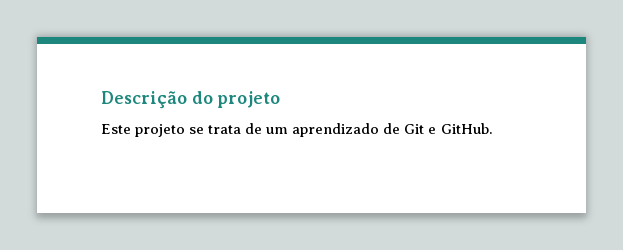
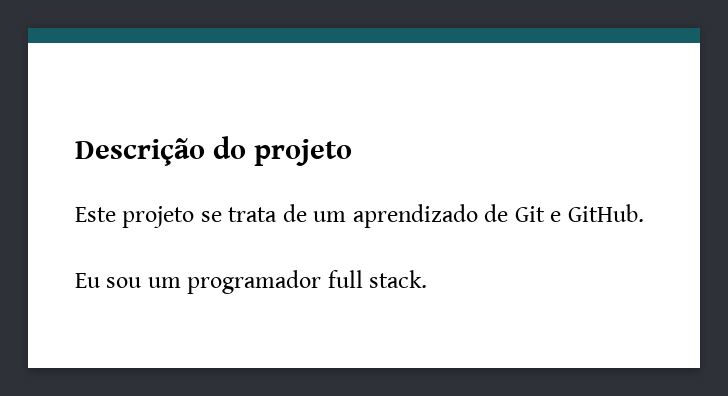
(493, 128) none -> [75,270,428,294] // Eu sou um programador full stack.

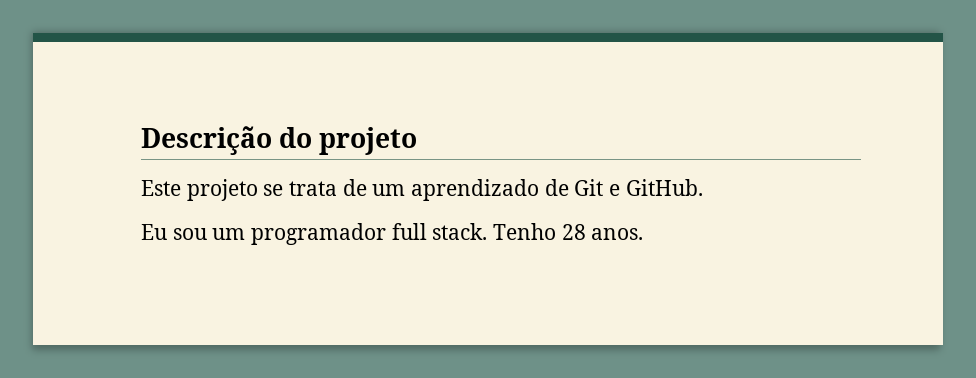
(428, 279) none -> [493,223,644,240] Tenho 28 anos.

